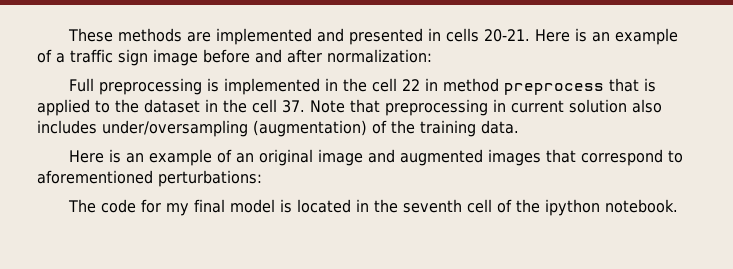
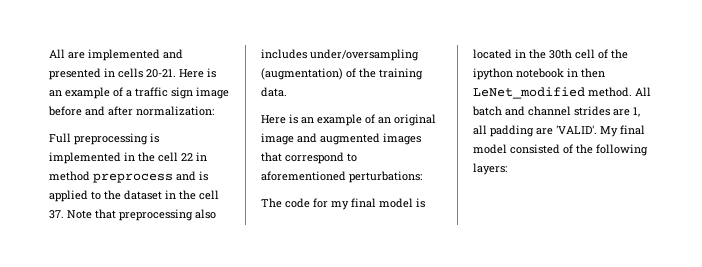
[68,28,183,42] These methods -> [49,49,65,58] All
[609,78,640,92] that -> [176,171,196,181] and
[493,99,627,113] in current solution -> (193, 215) none
[403,199,463,213] seventh -> [549,49,572,59] 30th
[605,199,679,213] notebook. -> [516,68,605,78] [473,87,651,99] [472,106,640,117] [473,125,645,137] [473,144,648,156] [473,163,507,175] notebook in then LeNet_modified method. All batch and channel strides are 1, all padding are 'VALID'. My final model consisted of the following layers:

